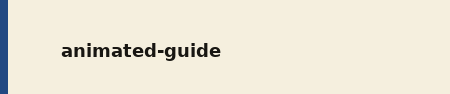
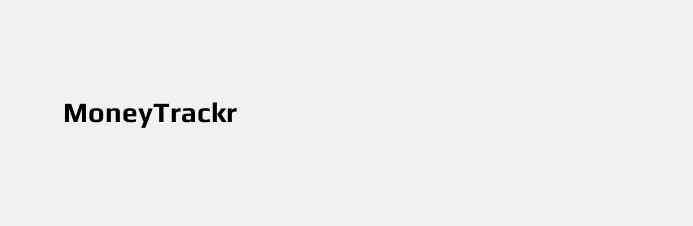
[61,43,221,61] animated-guide -> [63,102,237,128] MoneyTrackr

